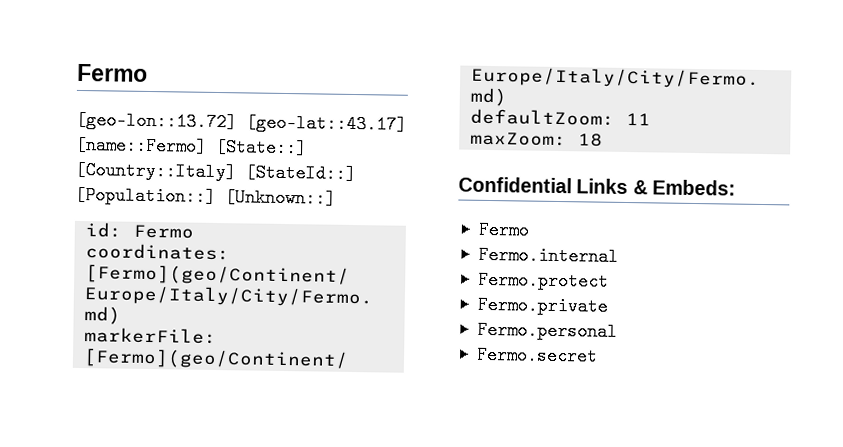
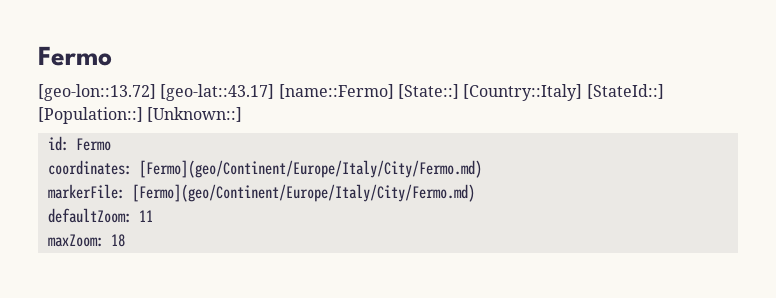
[458,176,736,196] [477,220,530,240] [477,245,619,266] [477,270,609,291] [476,295,608,316] [476,320,618,341] [475,345,598,366] // Confidential Links & Embeds: // Fermo // Fermo.internal // Fermo.protect // Fermo.private // Fermo.personal // Fermo.secret -> (125, 240) none

